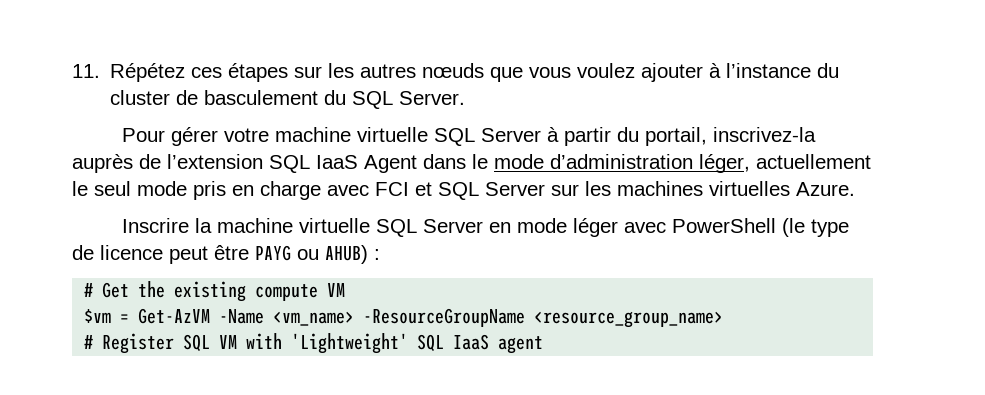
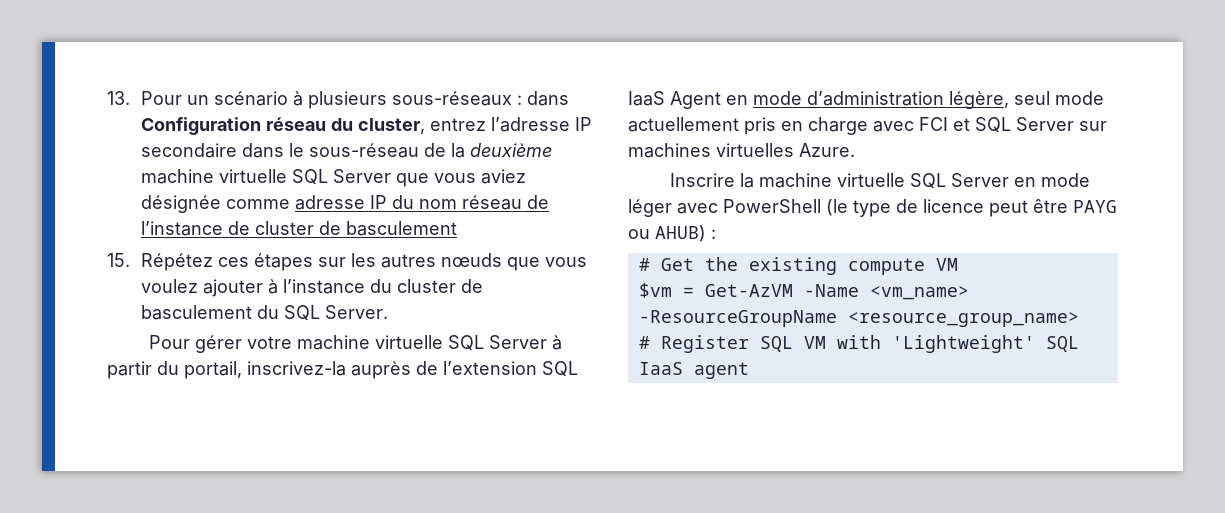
[72,64,100,78] 11. -> [107,91,569,109] [140,117,592,135] [140,143,552,158] [140,169,526,187] [140,195,549,213] [140,221,457,236] [107,253,130,267] 13. Pour un scénario à plusieurs sous-réseaux : dans Configuration réseau du cluster, entrez l’adresse IP secondaire dans le sous-réseau de la deuxième machine virtuelle SQL Server que vous aviez désignée comme adresse IP du nom réseau de l’instance de cluster de basculement // 15.
[423,154,871,173] [72,181,88,196] dans le mode d’administration léger, actuellement le -> [726,91,1009,109] en mode d’administration légère,
(187, 188) none -> [628,117,739,132] actuellement
[585,181,611,196] les -> (1107, 126) none

